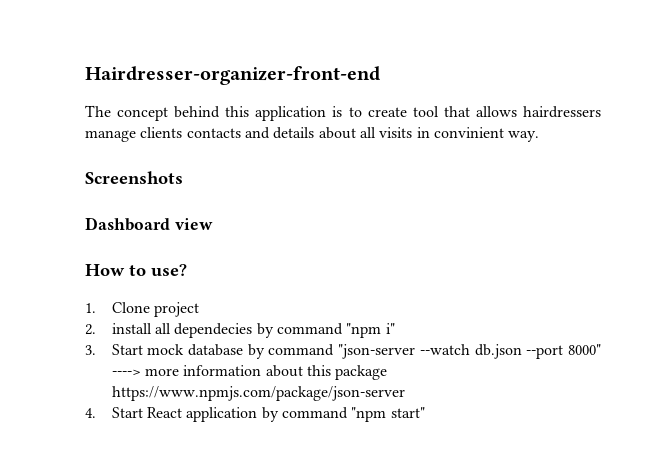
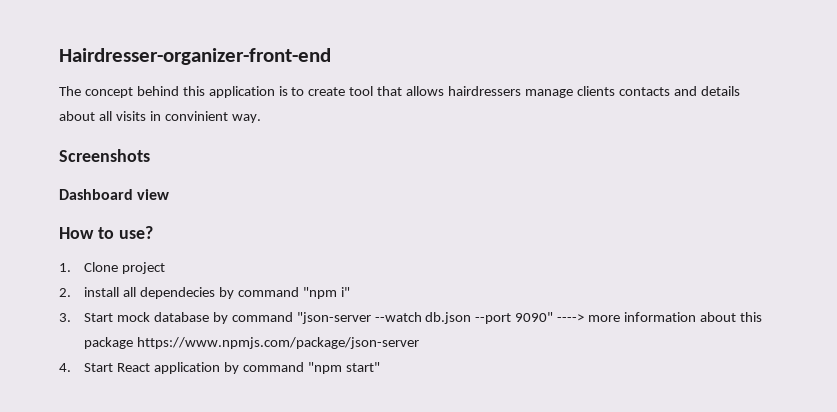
[568,344,601,355] 8000" -> [515,312,554,322] 9090"

